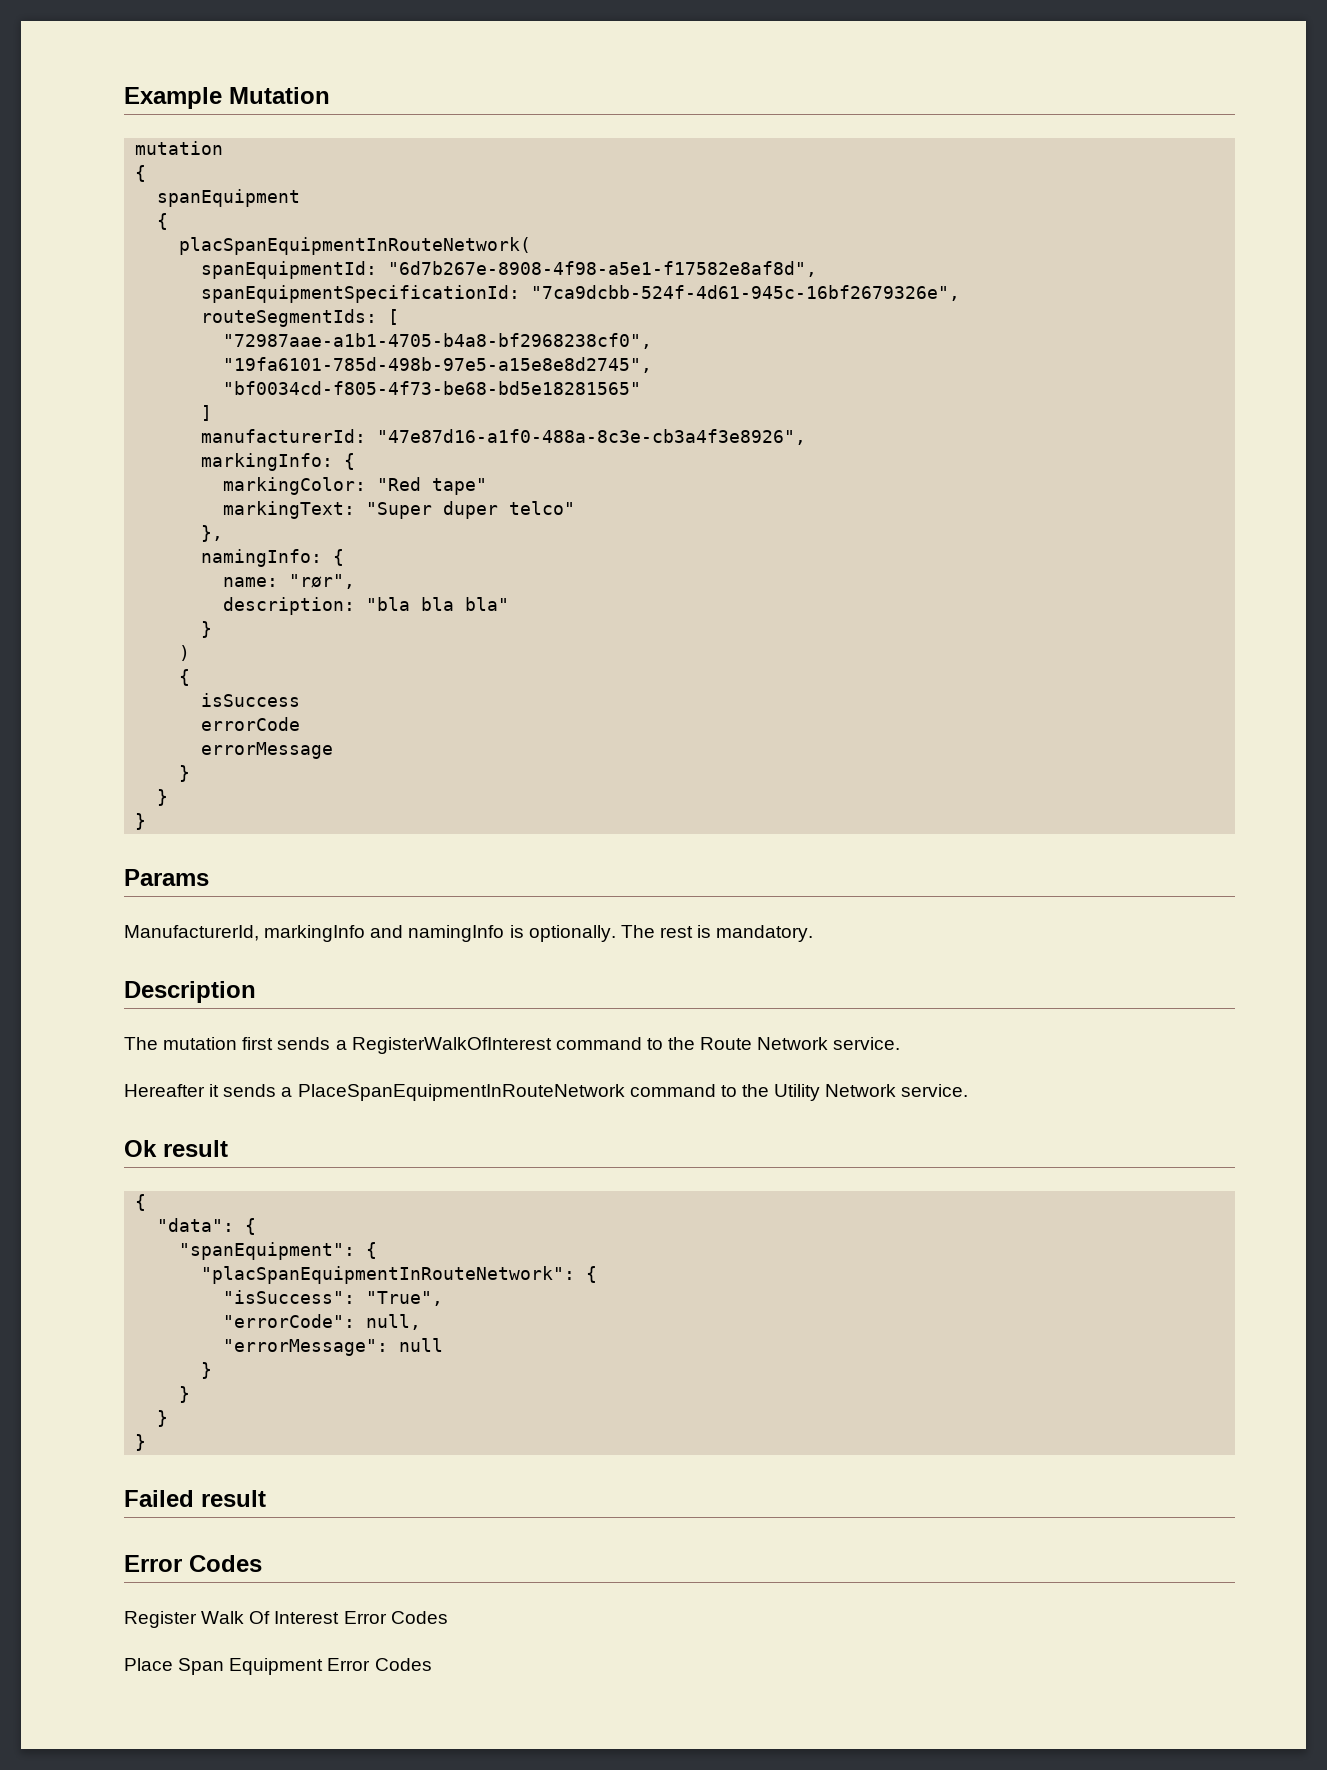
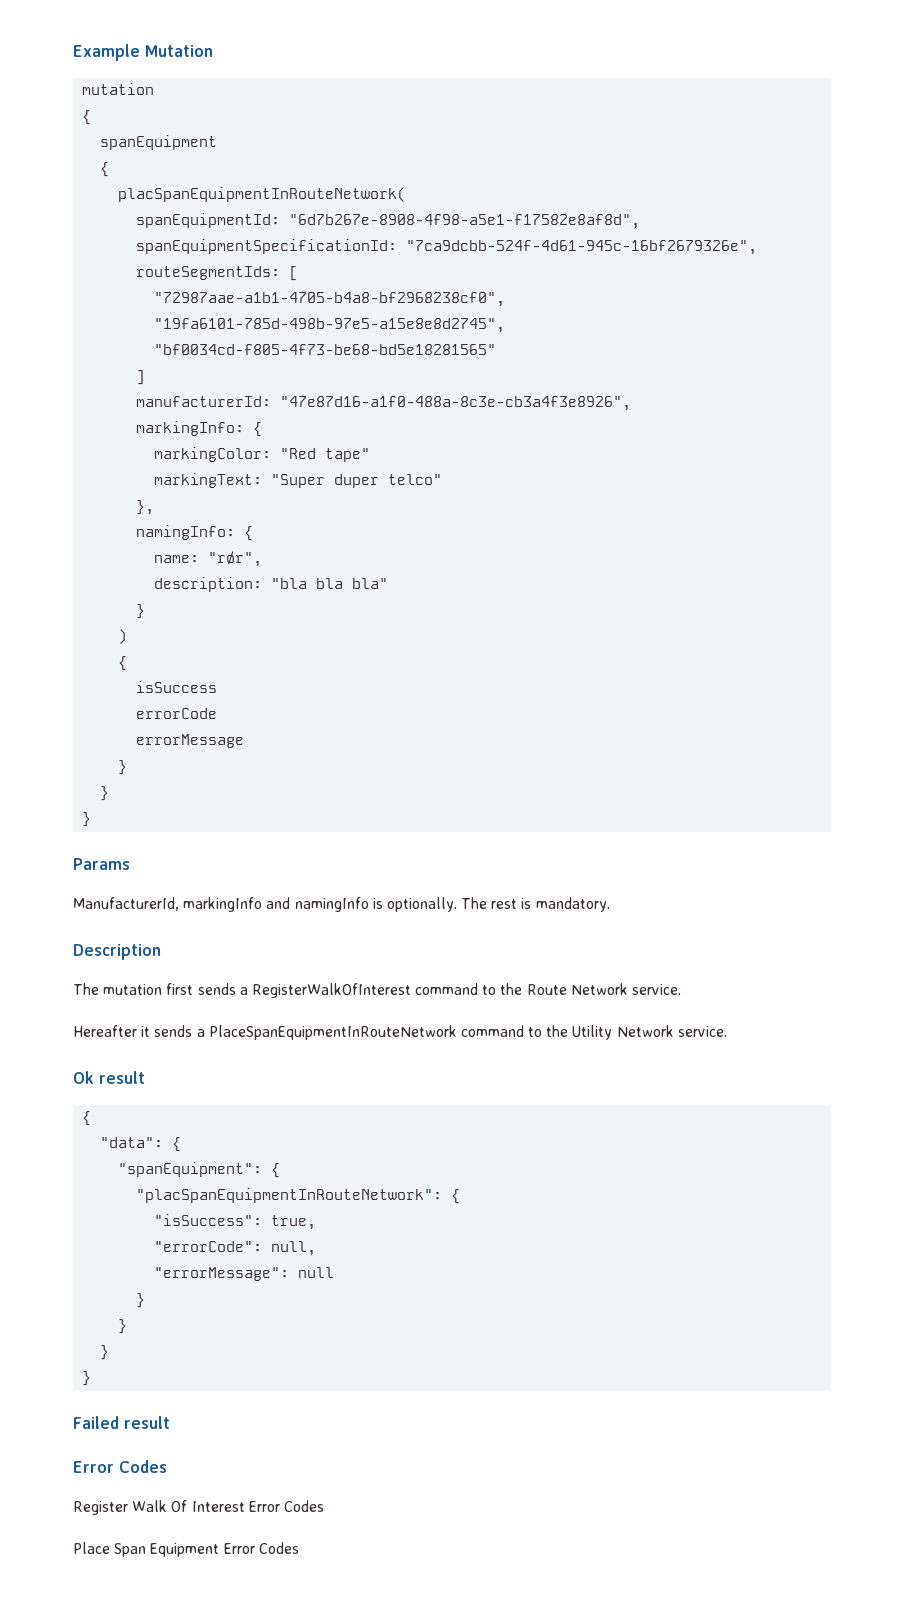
[366,1291,444,1306] "True", -> [271,1215,317,1230] true,

